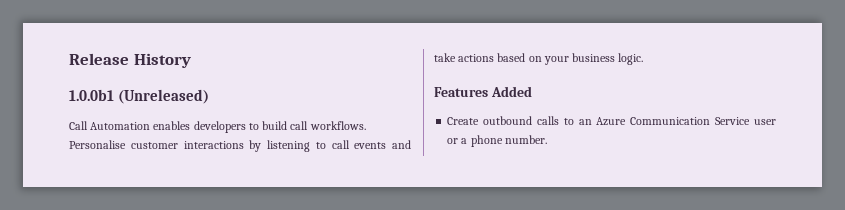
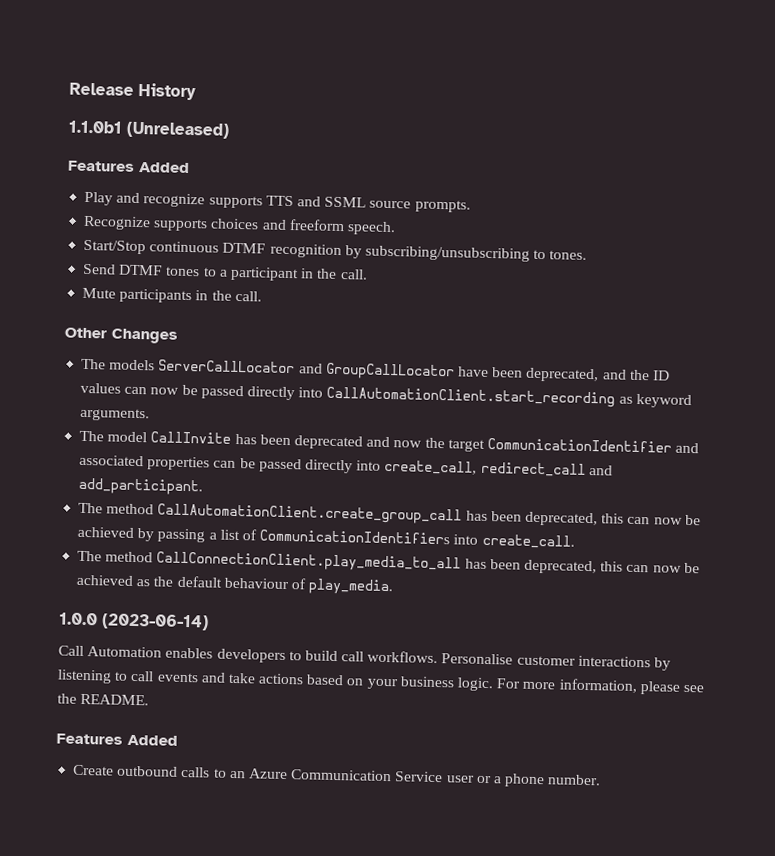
[69,89,114,101] 1.0.0b1 -> [68,120,123,134] 1.1.0b1
(210, 96) none -> [68,160,190,174] [84,191,471,213] [83,215,396,236] [83,239,588,262] [83,263,368,282] [82,287,262,304] [64,327,178,344] [81,358,670,383] [80,382,692,409] [80,407,151,422] [79,430,700,454] [79,454,613,477] [78,477,204,496] [78,502,701,527] [77,526,575,549] [77,550,700,575] [76,574,394,596] [59,612,209,631] // Features Added // Play and recognize supports TTS and SSML source prompts. // Recognize supports choices and freeform speech. // Start/Stop continuous DTMF recognition by subscribing/unsubscribing to tones. // Send DTMF tones to a participant in the call. // Mute participants in the call. // Other Changes // The models ServerCallLocator and GroupCallLocator have been deprecated, and the ID values can now be passed directly into CallAutomationClient.start_recording as keyword arguments. // The model CallInvite has been deprecated and now the target CommunicationIdentifier and associated properties can be passed directly into create_call, redirect_call and add_participant. // The method CallAutomationClient.create_group_call has been deprecated, this can now be achieved by passing a list of CommunicationIdentifiers into create_call. // The method CallConnectionClient.play_media_to_all has been deprecated, this can now be achieved as the default behaviour of play_media. // 1.0.0 (2023-06-14)
(644, 59) none -> [496,678,704,695] [57,693,150,706] For more information, please see the README.

